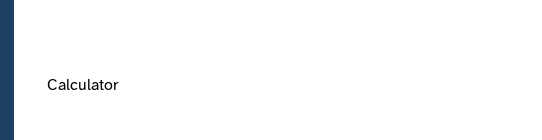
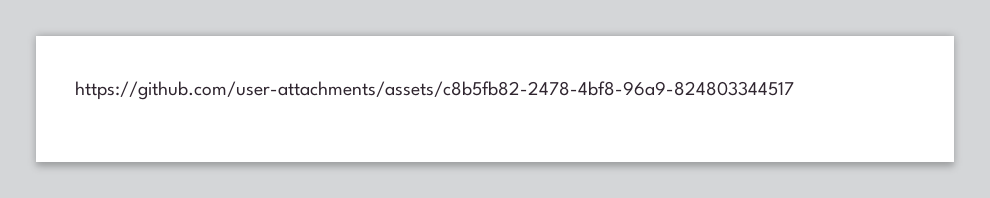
[47,79,119,90] Calculator -> [75,81,794,100] https://github.com/user-attachments/assets/c8b5fb82-2478-4bf8-96a9-824803344517

